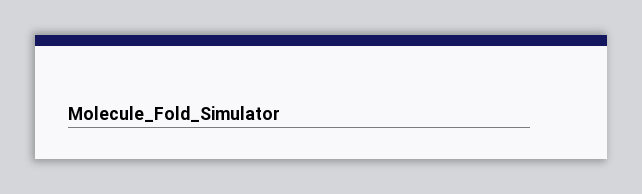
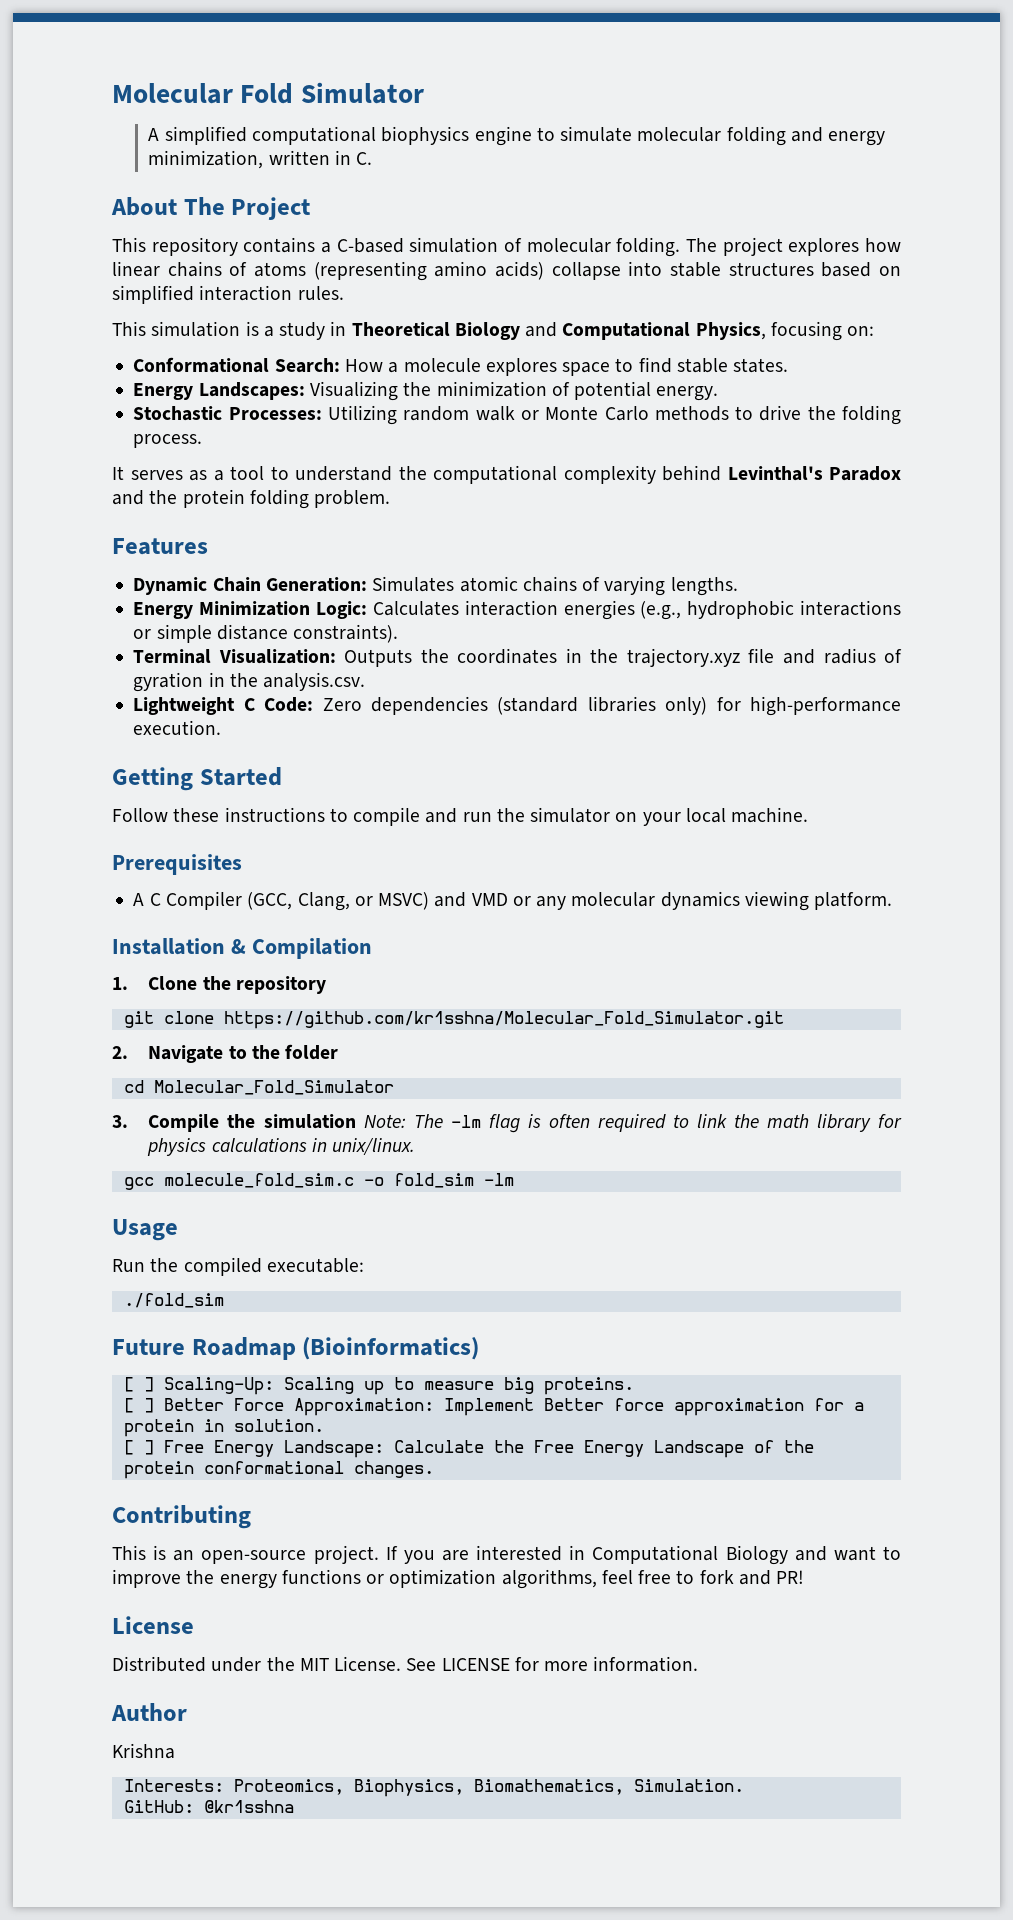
[68,106,280,122] Molecule_Fold_Simulator -> [112,82,424,104] [148,126,886,146] [148,150,373,169] [111,197,311,220] [112,237,901,257] [112,261,901,281] [112,285,344,304] [112,321,875,341] [133,357,789,376] [133,381,719,401] [133,405,902,425] [133,434,203,448] [112,465,901,484] [112,489,391,509] [112,538,208,555] [133,576,738,596] [133,600,902,620] [133,624,399,643] [133,648,902,667] [133,672,366,692] [133,696,901,716] [133,720,222,735] [112,767,282,791] [112,807,809,826] [112,854,242,875] [133,891,893,911] [112,938,372,959] [112,976,326,994] [123,1011,784,1029] [112,1044,339,1063] [123,1080,394,1095] [112,1114,903,1133] [147,1138,416,1156] [123,1173,514,1190] [112,1219,178,1241] [112,1257,364,1276] [123,1293,224,1308] [112,1337,480,1360] [123,1377,634,1395] [123,1398,864,1416] [123,1419,324,1437] [123,1440,814,1458] [123,1461,434,1479] [112,1505,251,1529] [112,1545,901,1565] [112,1569,805,1589] [112,1616,194,1634] [112,1656,699,1672] [111,1703,187,1721] [112,1743,175,1759] [123,1779,744,1797] [123,1800,294,1813] Molecular Fold Simulator // A simplified computational biophysics engine to simulate molecular folding and energy minimization, written in C. // About The Project // This repository contains a C-based simulation of molecular folding. The project explores how linear chains of atoms (representing amino acids) collapse into stable structures based on simplified interaction rules. // This simulation is a study in Theoretical Biology and Computational Physics, focusing on: // Conformational Search: How a molecule explores space to find stable states. // Energy Landscapes: Visualizing the minimization of potential energy. // Stochastic Processes: Utilizing random walk or Monte Carlo methods to drive the folding process. // It serves as a tool to understand the computational complexity behind Levinthal's Paradox and the protein folding problem. // Features // Dynamic Chain Generation: Simulates atomic chains of varying lengths. // Energy Minimization Logic: Calculates interaction energies (e.g., hydrophobic interactions or simple distance constraints). // Terminal Visualization: Outputs the coordinates in the trajectory.xyz file and radius of gyration in the analysis.csv. // Lightweight C Code: Zero dependencies (standard libraries only) for high-performance execution. // Getting Started // Follow these instructions to compile and run the simulator on your local machine. // Prerequisites // A C Compiler (GCC, Clang, or MSVC) and VMD or any molecular dynamics viewing platform. // Installation & Compilation // 1. Clone the repository // git clone https://github.com/kr1sshna/Molecular_Fold_Simulator.git // 2. Navigate to the folder // cd Molecular_Fold_Simulator // 3. Compile the simulation Note: The -lm flag is often required to link the math library for physics calculations in unix/linux. // gcc molecule_fold_sim.c -o fold_sim -lm // Usage // Run the compiled executable: // ./fold_sim // Future Roadmap (Bioinformatics) // [ ] Scaling-Up: Scaling up to measure big proteins. // [ ] Better Force Approximation: Implement Better force approximation for a protein in solution. // [ ] Free Energy Landscape: Calculate the Free Energy Landscape of the protein conformational changes. // Contributing // This is an open-source project. If you are interested in Computational Biology and want to improve the energy functions or optimization algorithms, feel free to fork and PR! // License // Distributed under the MIT License. See LICENSE for more information. // Author // Krishna // Interests: Proteomics, Biophysics, Biomathematics, Simulation. // GitHub: @kr1sshna

